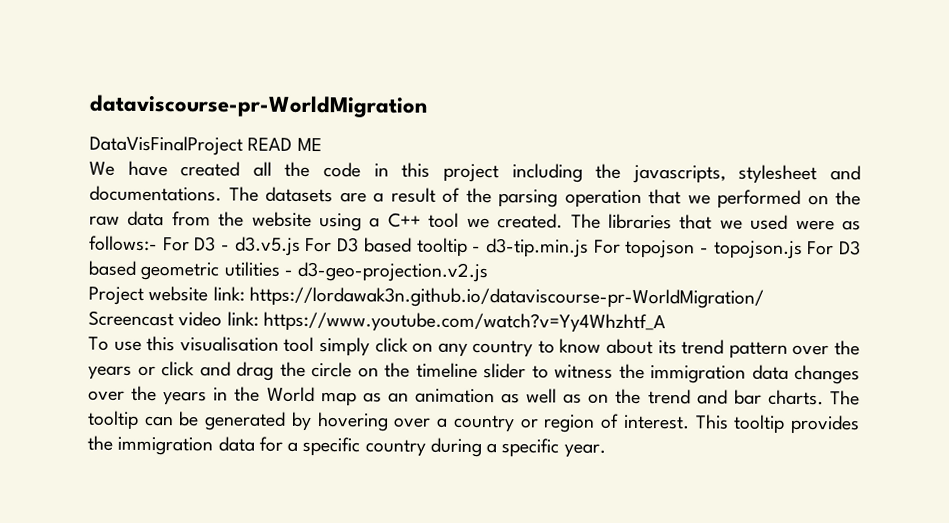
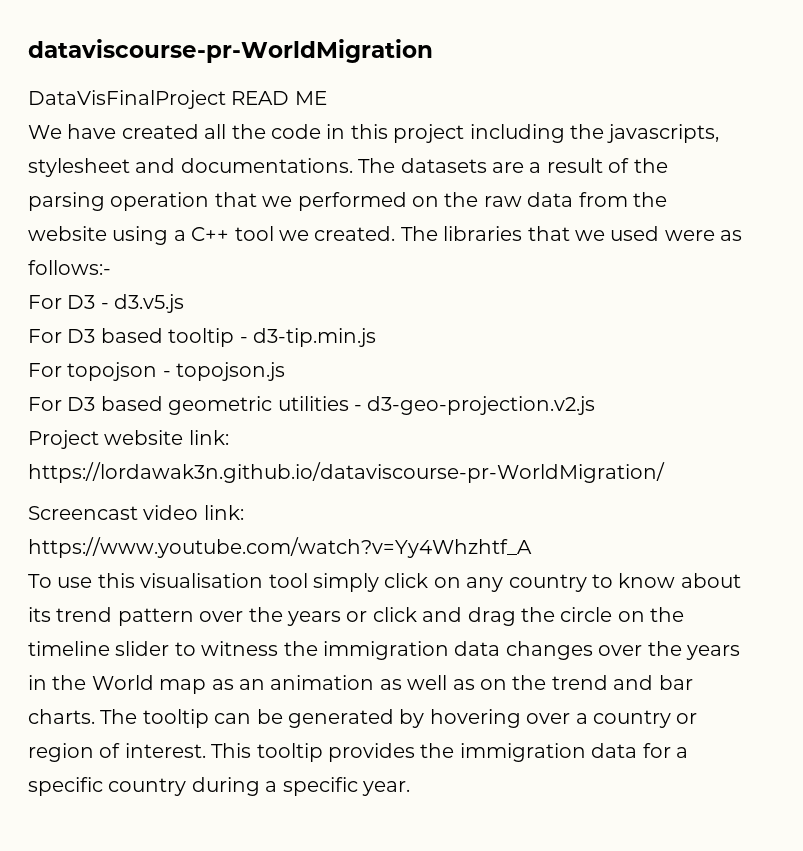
(158, 243) none -> (111, 267) //
(301, 246) none -> (185, 303) //
(589, 248) none -> (376, 337) //
(803, 250) none -> (286, 371) //

